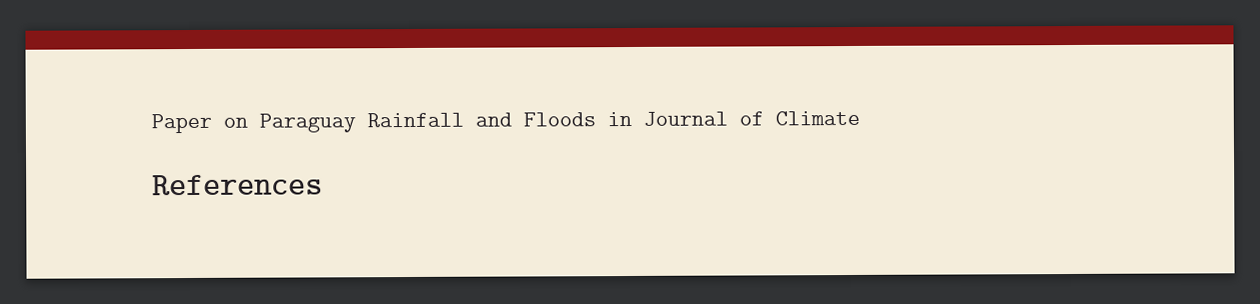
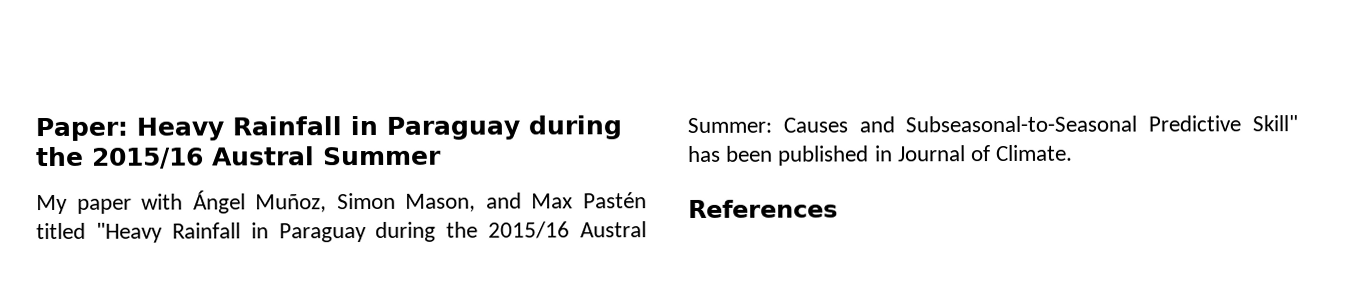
[151,112,596,134] Paper on Paraguay Rainfall and Floods -> [35,115,622,142] [35,146,442,169] [36,190,647,215] [36,221,647,243] [687,115,1298,133] [687,145,870,166] Paper: Heavy Rainfall in Paraguay during the 2015/16 Austral Summer // My paper with Ángel Muñoz, Simon Mason, and Max Pastén titled "Heavy Rainfall in Paraguay during the 2015/16 Austral Summer: Causes and Subseasonal-to-Seasonal Predictive Skill" has been published
[775,110,860,126] Climate -> [995,144,1074,162] Climate.

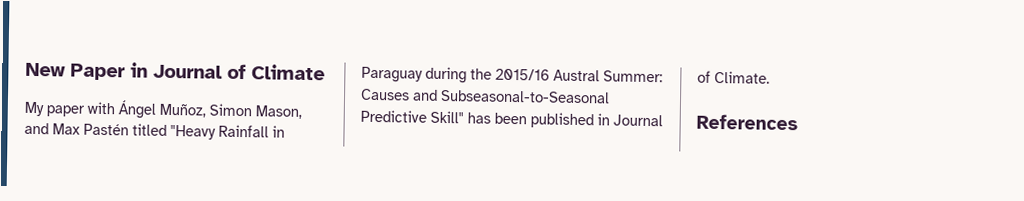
[35,115,622,142] [35,146,442,169] Paper: Heavy Rainfall in Paraguay during the 2015/16 Austral Summer -> [25,62,325,81] New Paper in Journal of Climate

